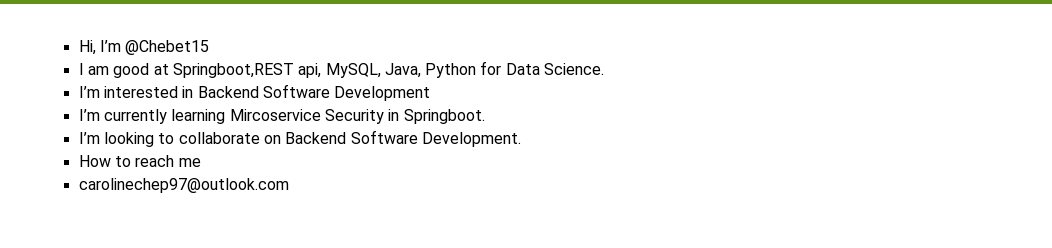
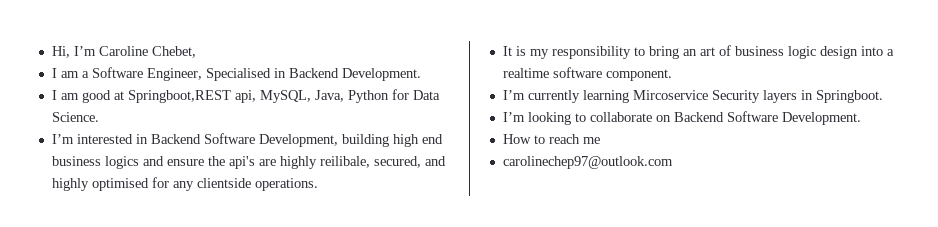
[125,40,210,55] @Chebet15 -> [98,46,196,58] [51,67,421,81] Caroline Chebet, // I am a Software Engineer, Specialised in Backend Development.
[334,86,431,101] Development -> [258,134,443,147] [51,156,446,169] [51,177,318,191] [502,45,894,59] [502,67,672,81] Development, building high end business logics and ensure the api's are highly reilibale, secured, and highly optimised for any clientside operations. // It is my responsibility to bring an art of business logic design into a realtime software component.
(384, 116) none -> [762,90,797,103] layers

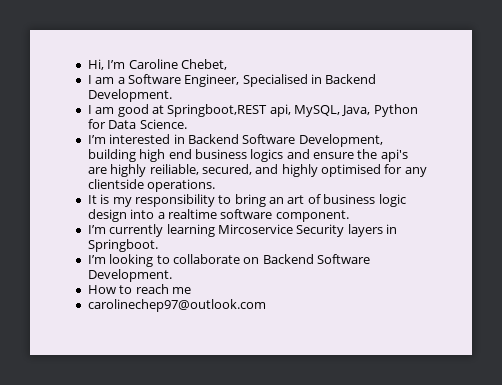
[319,156,370,168] reilibale, -> [149,164,199,175] reiliable,

